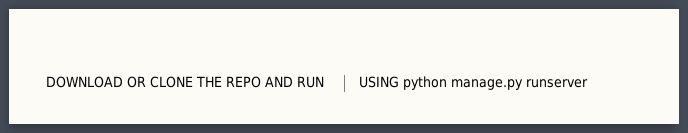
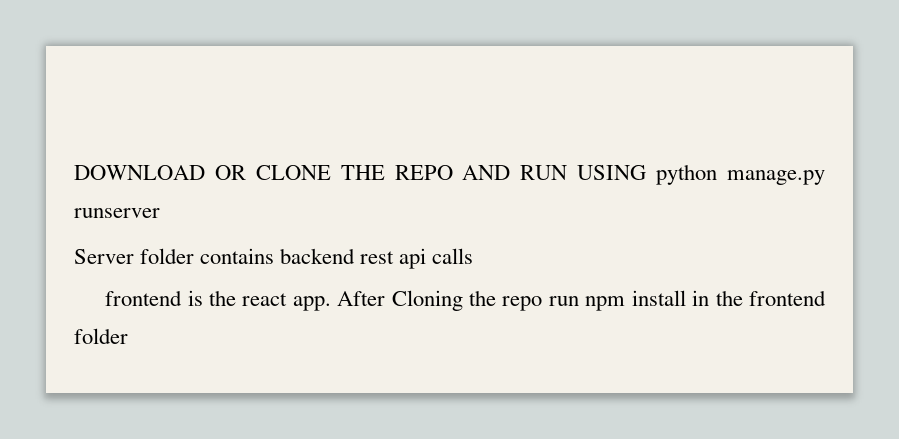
(588, 83) none -> [74,248,474,269] [105,290,826,311] [74,328,128,344] // Server folder contains backend rest api calls // frontend is the react app. After Cloning the repo run npm install in the frontend folder

